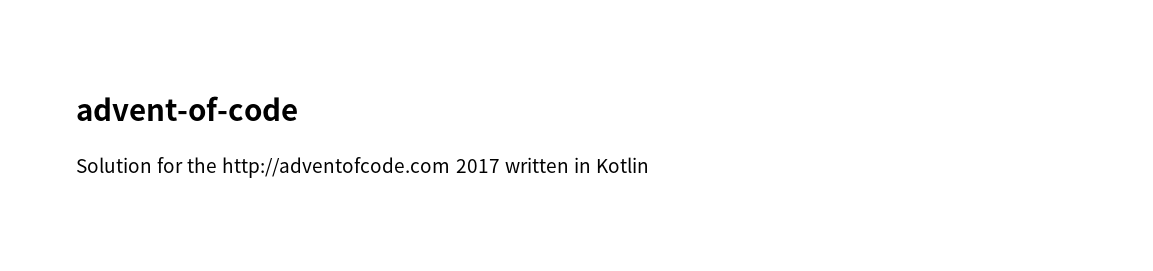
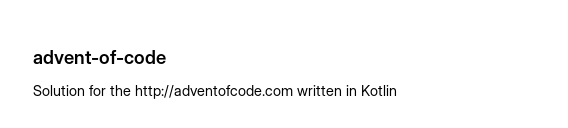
[455,159,500,173] 2017 -> (293, 92) none

